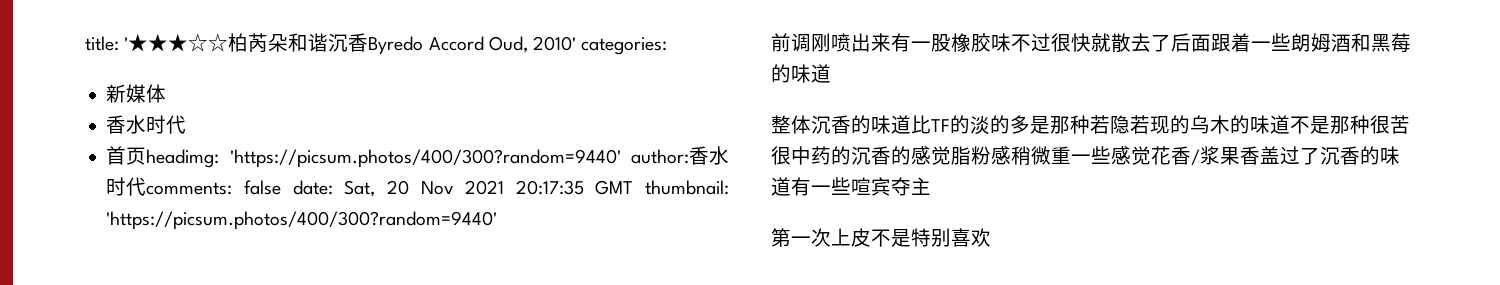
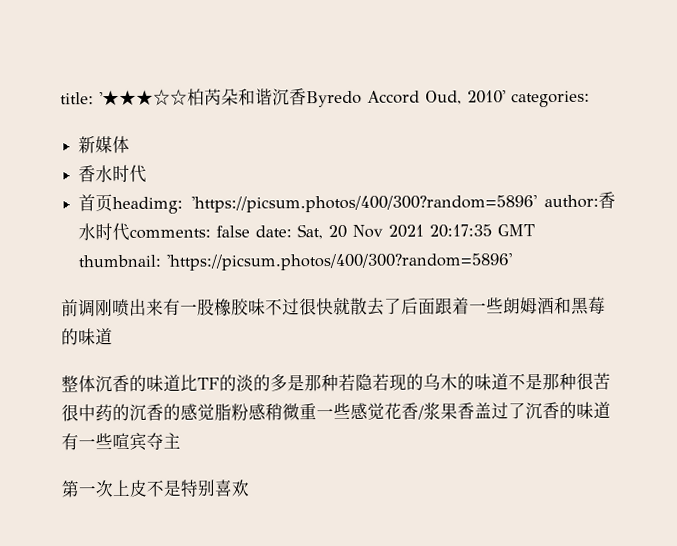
[229,149,621,168] 'https://picsum.photos/400/300?random=9440' -> [190,195,537,213] 'https://picsum.photos/400/300?random=5896'
[106,211,498,230] 'https://picsum.photos/400/300?random=9440' -> [166,253,513,271] 'https://picsum.photos/400/300?random=5896'

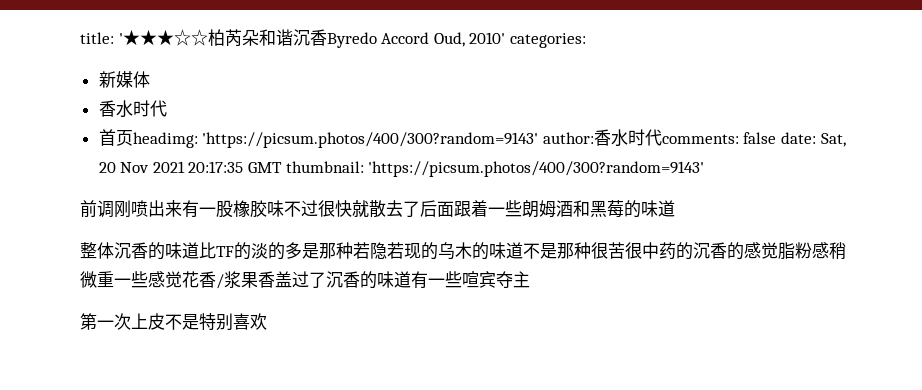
[190,195,537,213] 'https://picsum.photos/400/300?random=5896' -> [202,132,539,148] 'https://picsum.photos/400/300?random=9143'
[166,253,513,271] 'https://picsum.photos/400/300?random=5896' -> [368,161,705,177] 'https://picsum.photos/400/300?random=9143'

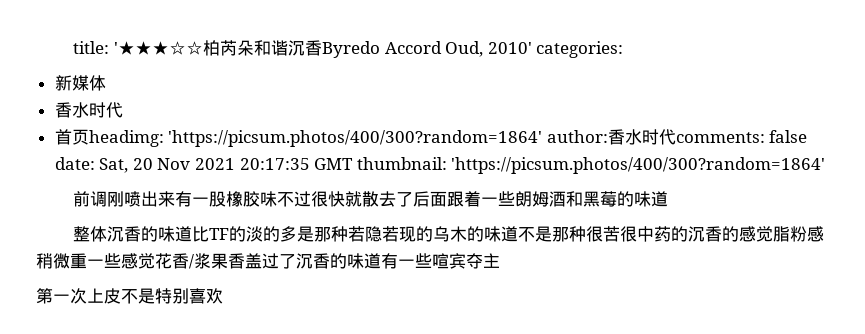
[202,132,539,148] 'https://picsum.photos/400/300?random=9143' -> [168,130,543,147] 'https://picsum.photos/400/300?random=1864'
[368,161,705,177] 'https://picsum.photos/400/300?random=9143' -> [451,157,826,174] 'https://picsum.photos/400/300?random=1864'

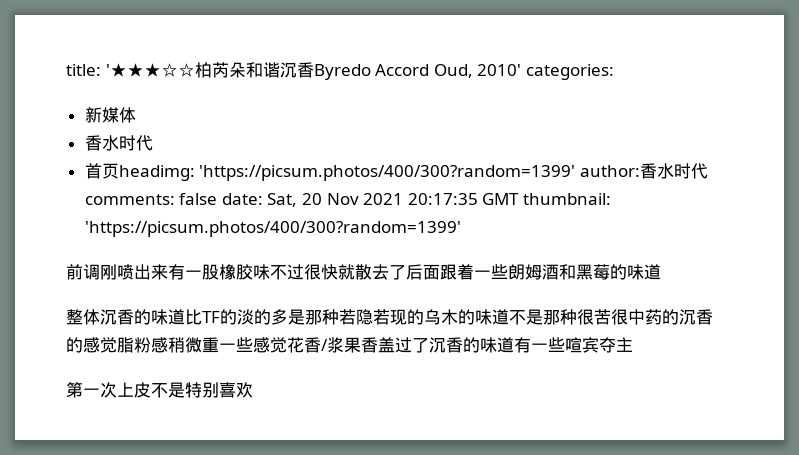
[168,130,543,147] 'https://picsum.photos/400/300?random=1864' -> [199,165,576,181] 'https://picsum.photos/400/300?random=1399'
[451,157,826,174] 'https://picsum.photos/400/300?random=1864' -> [84,221,461,237] 'https://picsum.photos/400/300?random=1399'

